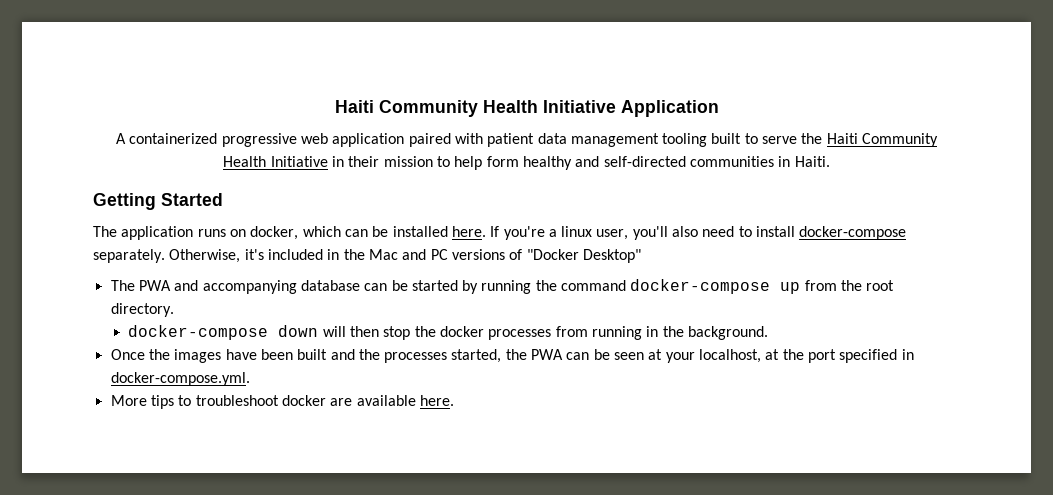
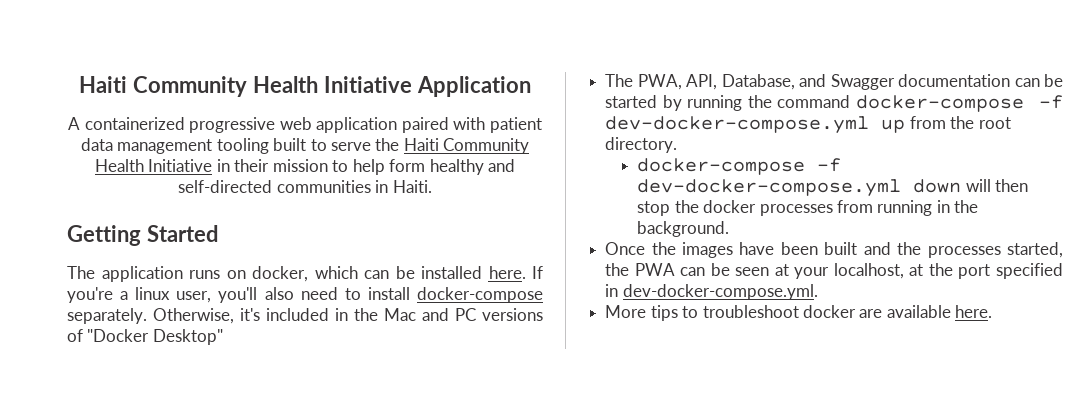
[138,280,360,294] PWA and accompanying database -> [637,74,1011,90] PWA, API, Database, and Swagger documentation
(771, 286) none -> [1039,95,1063,109] [605,116,870,134] -f dev-docker-compose.yml
(269, 332) none -> [817,158,842,172] [637,179,902,197] -f dev-docker-compose.yml
[110,372,250,386] docker-compose.yml. -> [622,284,818,300] dev-docker-compose.yml.

